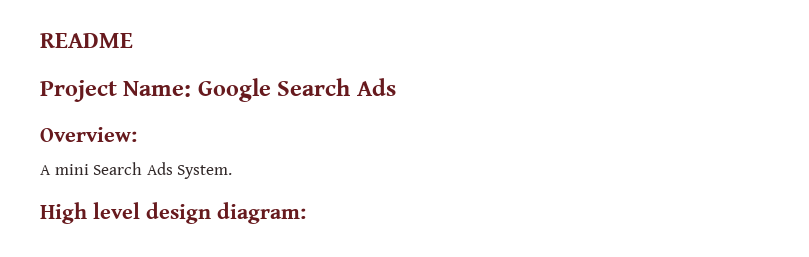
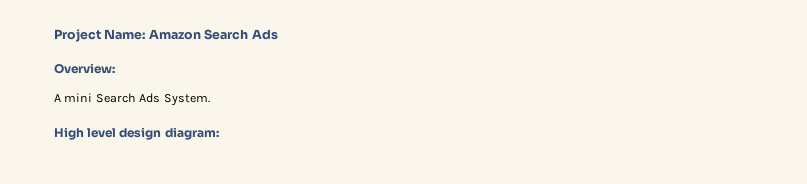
[40,33,133,48] README // -> (54, 35) none
[197,78,271,102] Google -> [148,29,201,40] Amazon

